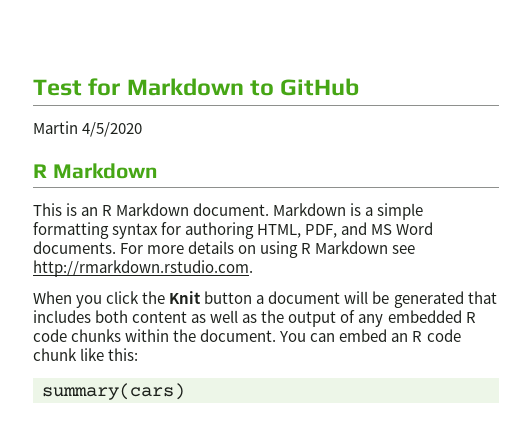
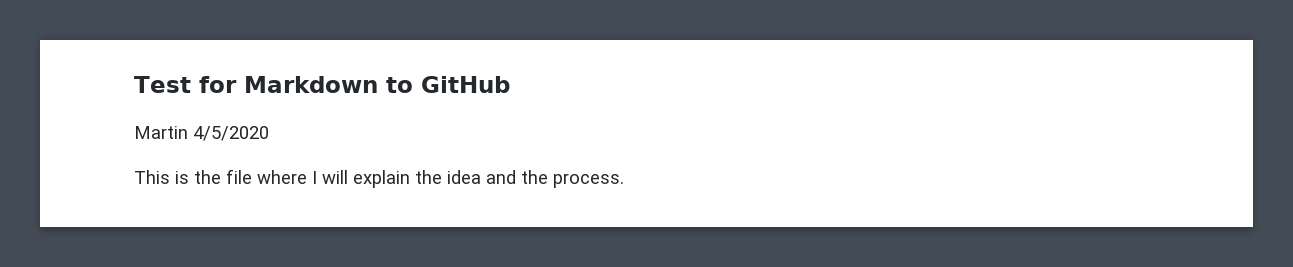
[33,163,158,179] // R Markdown -> (269, 133) none
[81,203,424,220] [33,222,434,239] [33,241,416,258] [33,260,253,277] [33,291,497,308] [33,310,476,327] [33,329,461,342] [33,348,139,361] [42,383,185,400] an R Markdown document. Markdown is a simple formatting syntax for authoring HTML, PDF, and MS Word documents. For more details on using R Markdown see http://rmarkdown.rstudio.com. // When you click the Knit button a document will be generated that includes both content as well as the output of any embedded R code chunks within the document. You can embed an R code chunk like this: // summary(cars) -> [194,169,624,188] the file where I will explain the idea and the process.

